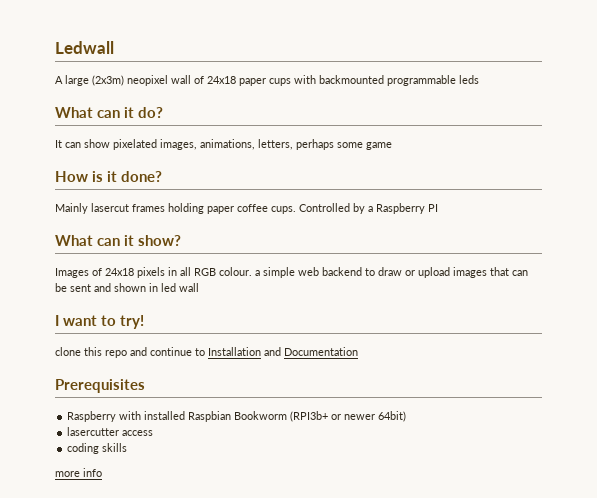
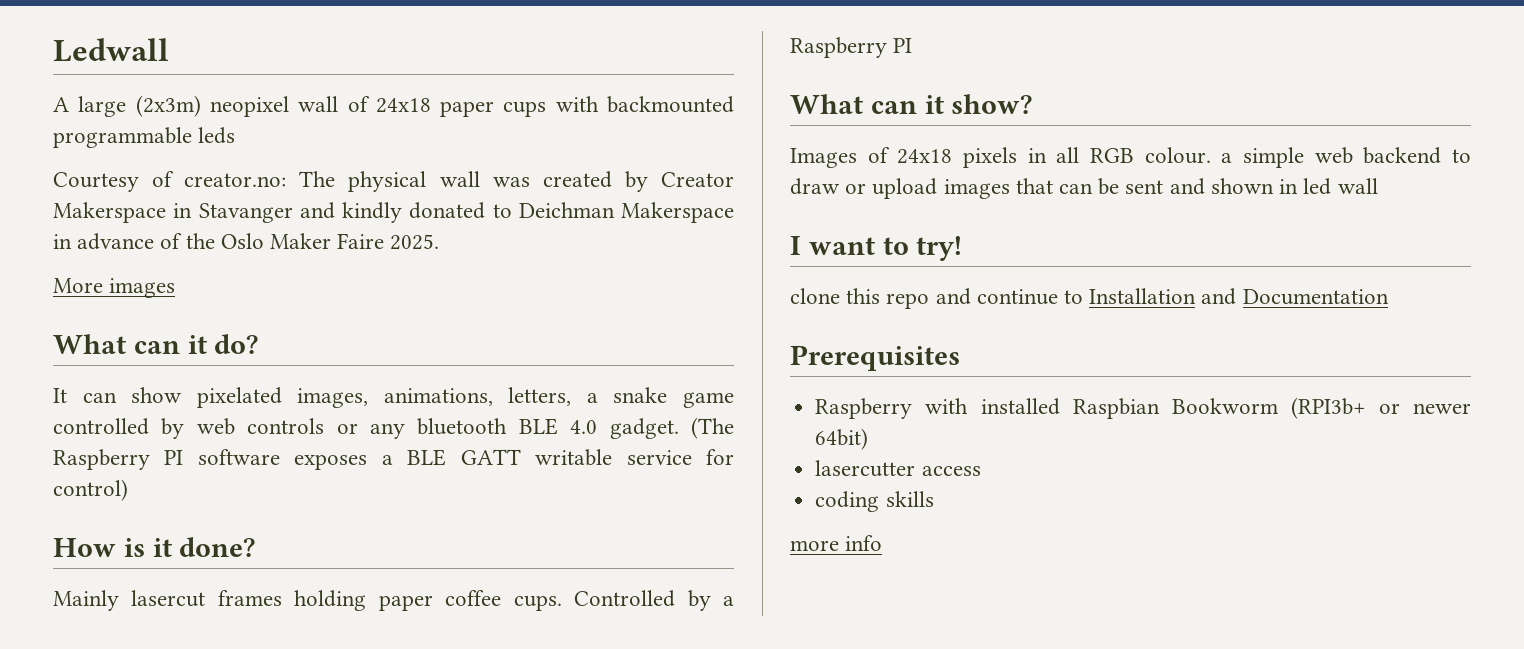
(479, 79) none -> [53,171,734,192] [53,202,734,223] [53,233,440,250] [53,278,176,298] // Courtesy of creator.no: The physical wall was created by Creator Makerspace in Stavanger and kindly donated to Deichman Makerspace in advance of the Oslo Maker Faire 2025. // More images
[296,139,363,150] perhaps some -> [586,387,668,403] a snake
(392, 146) none -> [53,417,734,439] [53,449,734,470] [53,479,128,501] controlled by web controls or any bluetooth BLE 4.0 gadget. (The Raspberry PI software exposes a BLE GATT writable service for control)

